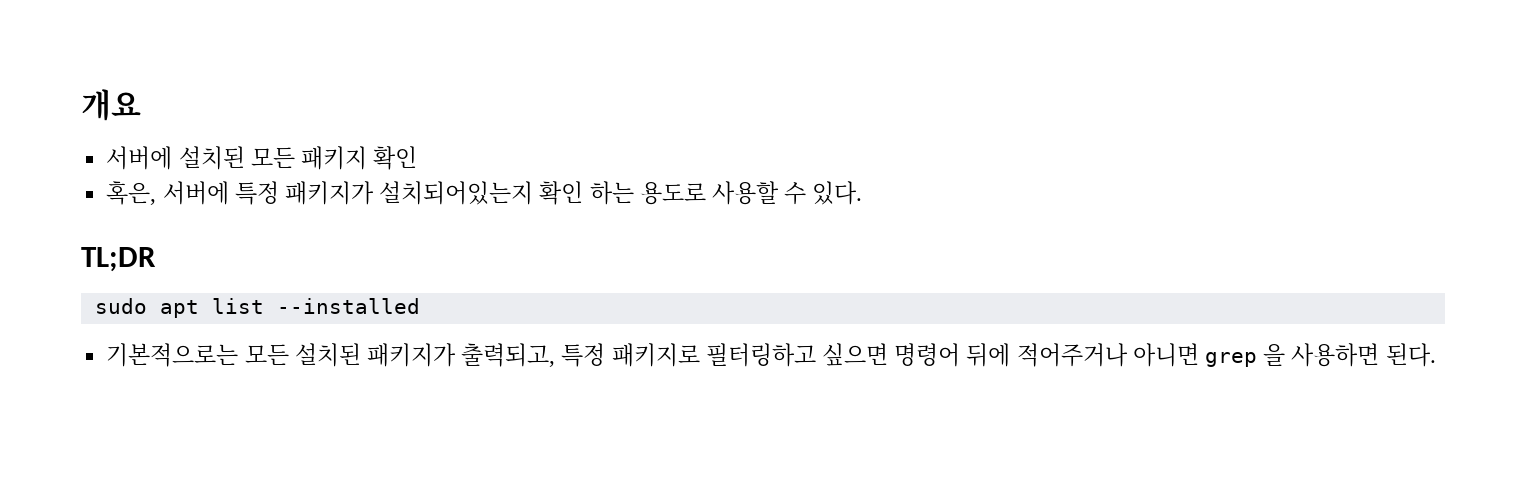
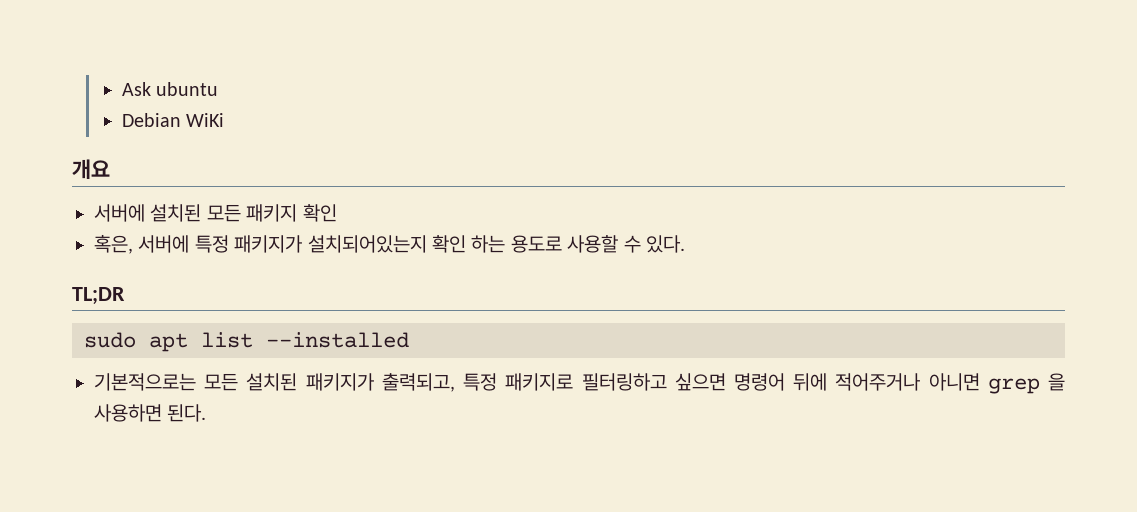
(81, 105) none -> [121,82,219,96] [121,113,225,127] Ask ubuntu // Debian WiKi //

